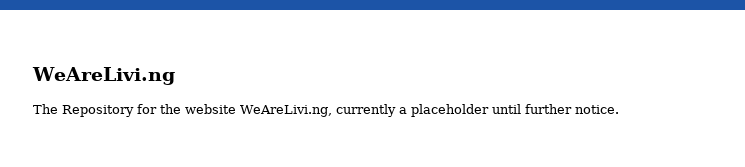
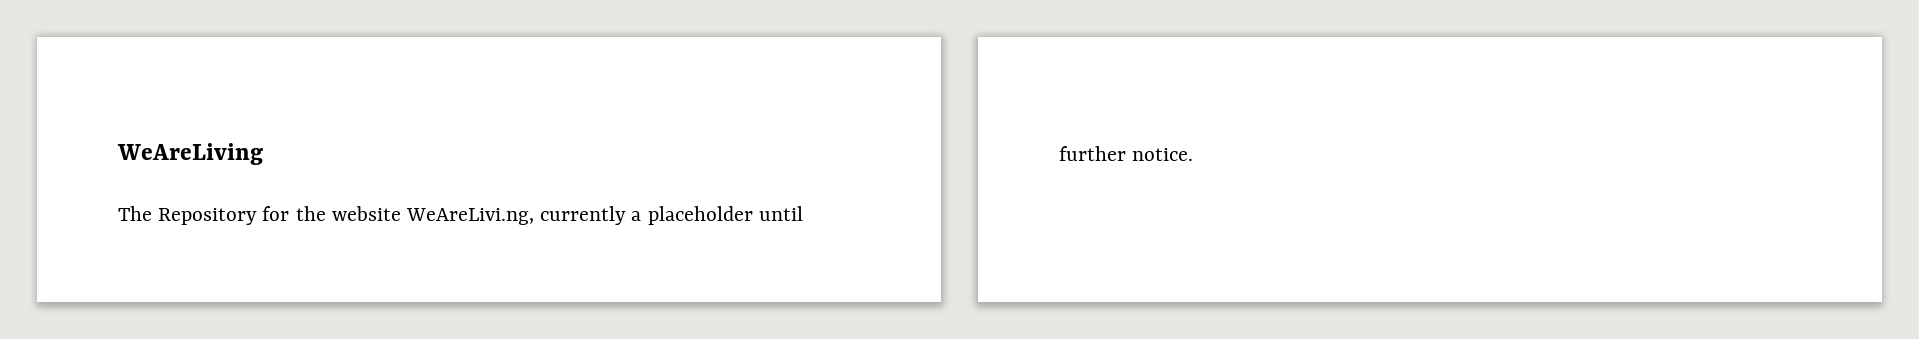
[32,67,175,85] WeAreLivi.ng -> [117,143,263,165] WeAreLiving

